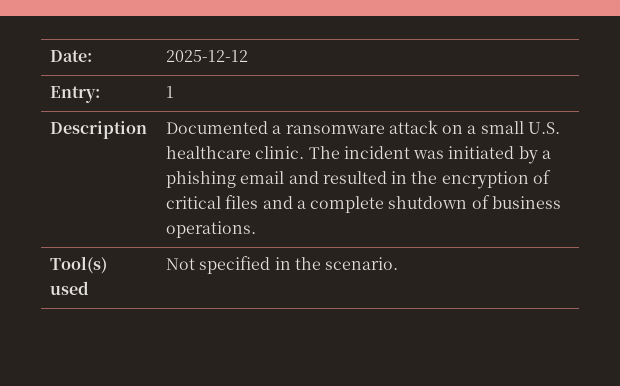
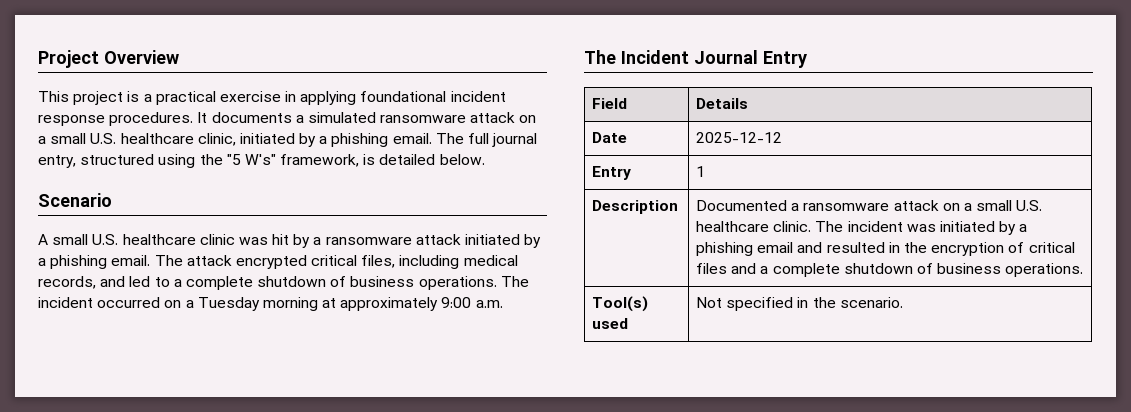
[49,50,92,62] Date: -> [38,50,179,68] [38,91,506,105] [38,112,537,126] [38,133,538,147] [38,154,485,168] [38,193,112,207] [38,234,542,248] [38,255,518,269] [38,276,529,290] [38,297,503,311] [584,50,807,68] [592,98,628,109] [696,98,749,109] [592,132,628,143] Project Overview // This project is a practical exercise in applying foundational incident response procedures. It documents a simulated ransomware attack on a small U.S. healthcare clinic, initiated by a phishing email. The full journal entry, structured using the "5 W's" framework, is detailed below. // Scenario // A small U.S. healthcare clinic was hit by a ransomware attack initiated by a phishing email. The attack encrypted critical files, including medical records, and led to a complete shutdown of business operations. The incident occurred on a Tuesday morning at approximately 9:00 a.m. // The Incident Journal Entry // Field | Details // Date
[49,86,100,103] Entry: -> [592,166,632,180] Entry

